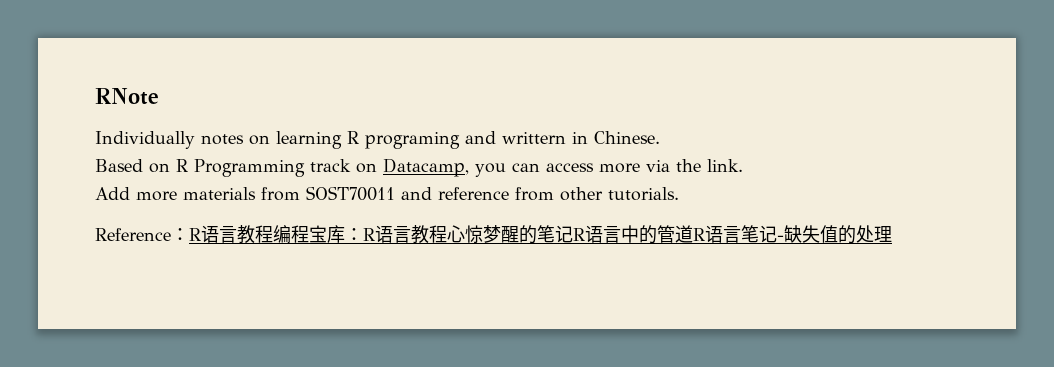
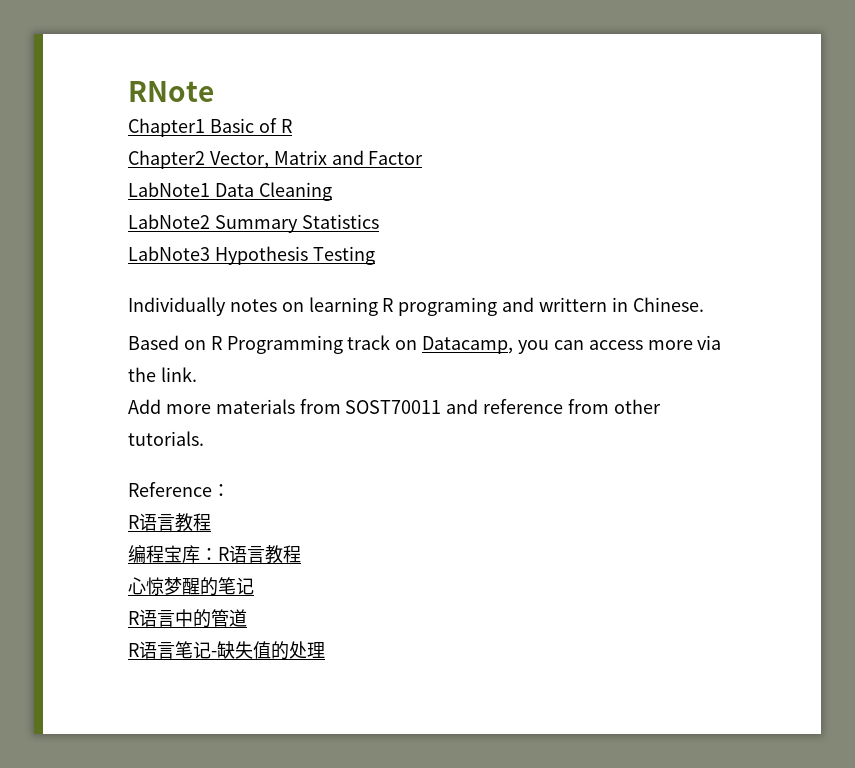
(159, 96) none -> [128,118,292,137] [128,150,424,169] [128,182,332,201] [128,214,379,233] [128,246,375,265] // Chapter1 Basic of R // Chapter2 Vector, Matrix and Factor // LabNote1 Data Cleaning // LabNote2 Summary Statistics // LabNote3 Hypothesis Testing
[189,225,273,244] R语言教程 -> [128,513,211,532] // R语言教程 //
(447, 234) none -> (301, 554) //
(573, 234) none -> (254, 586) //
(693, 234) none -> (247, 618) //

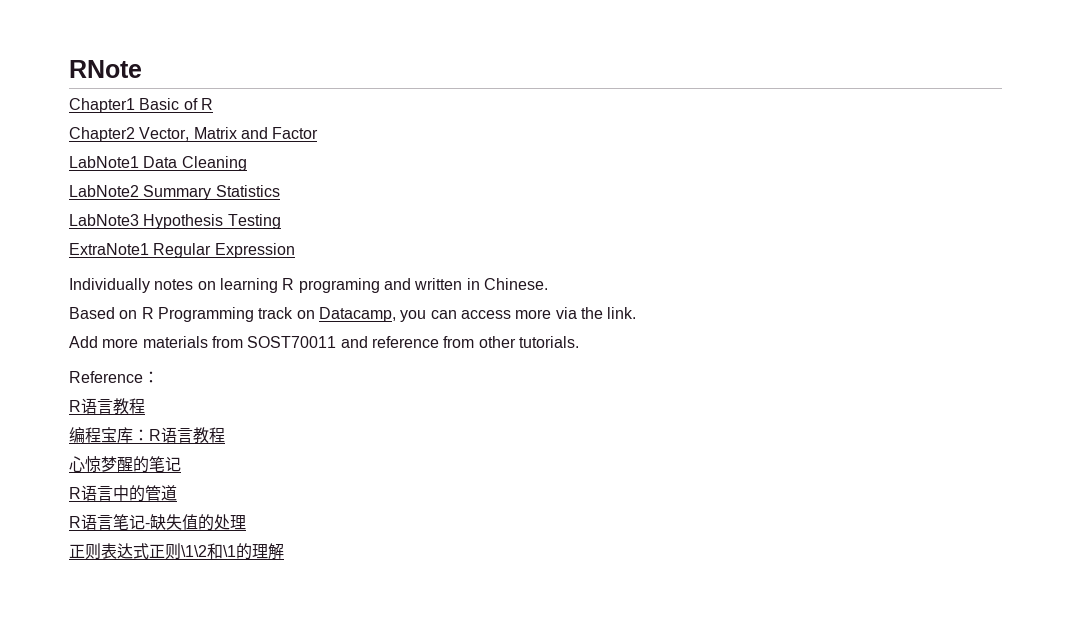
(375, 255) none -> [69,243,295,258] // ExtraNote1 Regular Expression
[539,297,608,312] writtern -> [414,278,463,290] written
(325, 650) none -> [69,543,284,560] // 正则表达式正则\1\2和\1的理解

